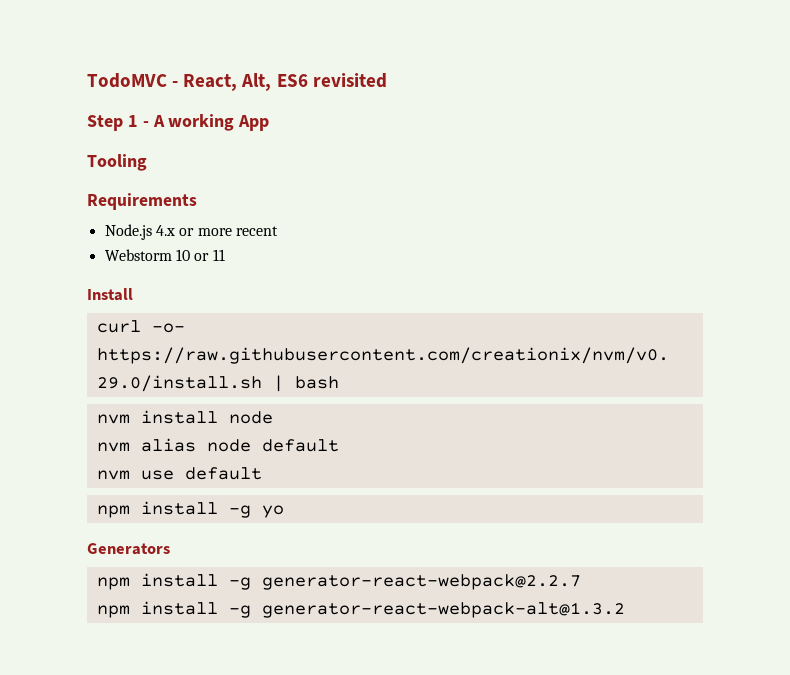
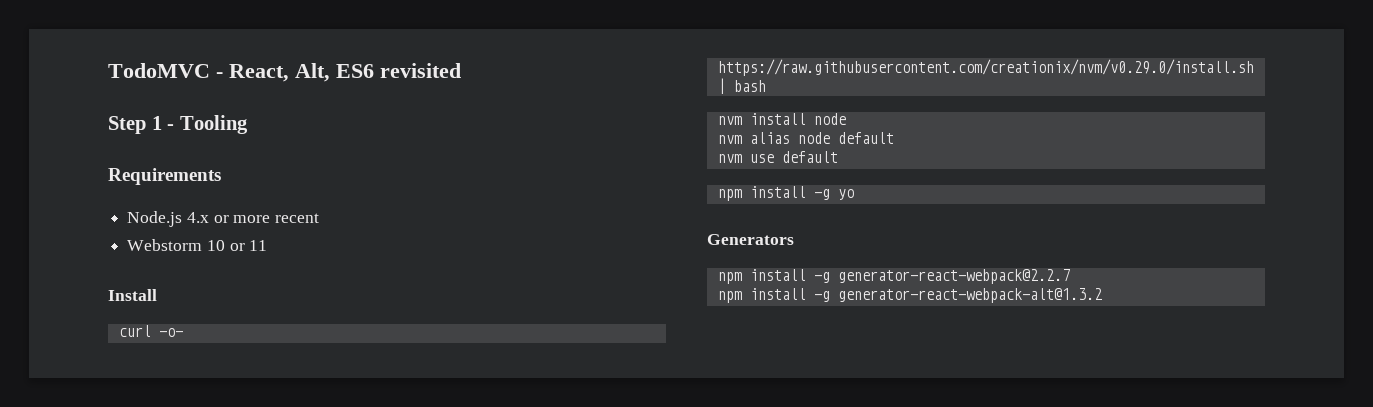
[152,114,270,131] A working App // -> (175, 127) none

